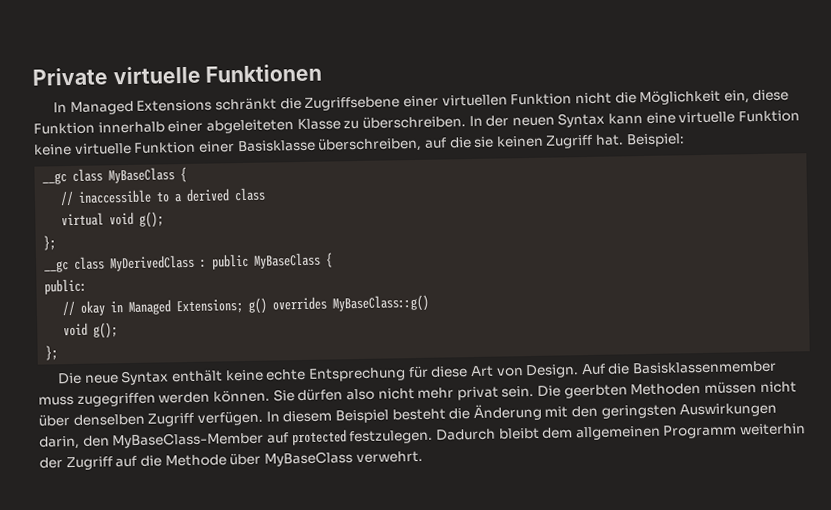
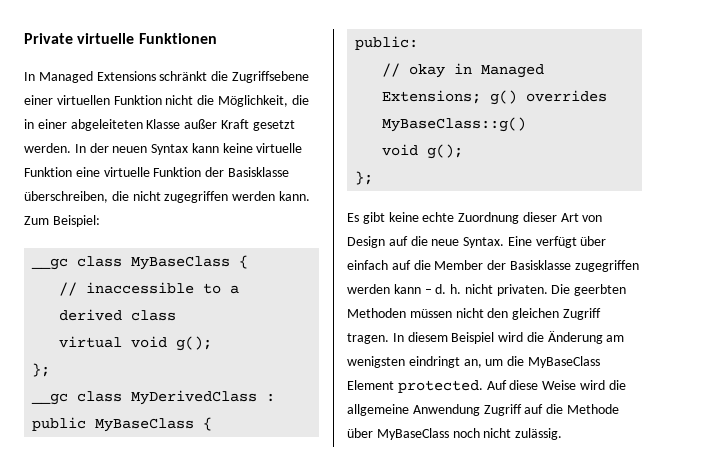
[639,89,790,106] [33,115,466,135] Möglichkeit ein, diese Funktion innerhalb einer abgeleiteten Klasse zu überschreiben. -> [217,95,309,107] [24,119,295,131] [24,143,71,153] Möglichkeit, die in einer abgeleiteten Klasse außer Kraft gesetzt werden.
[645,110,801,124] [34,134,625,156] eine virtuelle Funktion keine virtuelle Funktion einer Basisklasse überschreiben, auf die sie keinen Zugriff hat. -> [222,143,303,153] [24,167,289,177] [24,191,310,203] [24,216,49,225] keine virtuelle Funktion eine virtuelle Funktion der Basisklasse überschreiben, die nicht zugegriffen werden kann. Zum
[58,360,778,386] [38,385,535,407] Die neue Syntax enthält keine echte Entsprechung für diese Art von Design. Auf die Basisklassenmember muss zugegriffen werden können. Sie dürfen also nicht mehr privat sein. -> [347,212,603,224] [347,236,607,248] [347,260,639,272] [347,284,548,296] Es gibt keine echte Zuordnung dieser Art von Design auf die neue Syntax. Eine verfügt über einfach auf die Member der Basisklasse zugegriffen werden kann – d. h. nicht privaten.
[38,410,263,427] über denselben Zugriff verfügen. -> [487,308,601,320] [347,333,389,344] den gleichen Zugriff tragen.
[391,408,446,421] besteht -> [498,332,524,342] wird
[544,402,778,419] [39,423,807,450] [39,457,63,469] mit den geringsten Auswirkungen darin, den MyBaseClass-Member auf protected festzulegen. Dadurch bleibt dem allgemeinen Programm weiterhin der -> [606,335,625,342] [347,356,600,368] [347,380,626,393] [347,404,480,416] am wenigsten eindringt an, um die MyBaseClass Element protected. Auf diese Weise wird die allgemeine Anwendung
[355,450,423,464] verwehrt. -> [452,428,563,440] noch nicht zulässig.

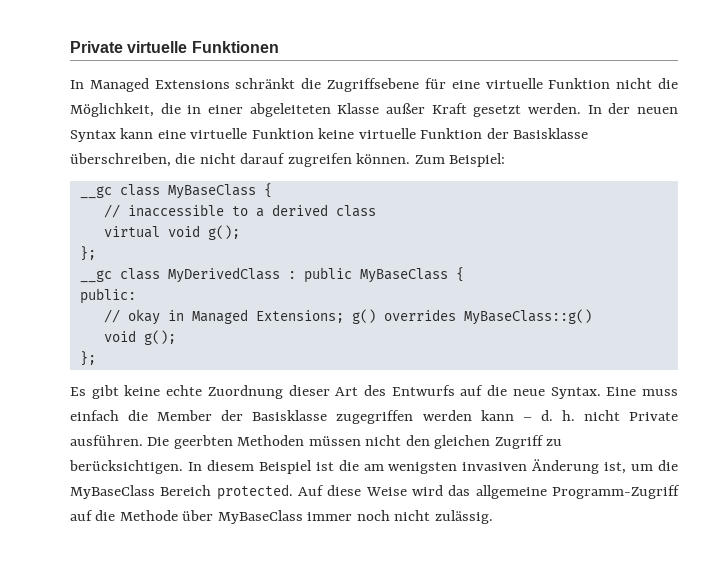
[24,95,110,105] einer virtuellen -> [424,78,543,89] für eine virtuelle
[222,143,303,153] [24,167,100,177] keine virtuelle Funktion eine -> [157,128,355,139] eine virtuelle Funktion keine
[164,191,310,203] zugegriffen werden kann. -> [240,153,411,167] darauf zugreifen können.
[582,215,603,222] [347,236,385,248] von Design -> [364,385,455,396] des Entwurfs
[535,236,607,248] [347,260,411,270] verfügt über einfach auf -> [642,389,678,396] [70,410,119,421] muss einfach
[496,284,548,296] privaten. -> [629,412,678,421] [70,435,143,446] Private ausführen.
[347,333,389,344] tragen. -> [546,439,563,446] [69,460,183,474] zu berücksichtigen.
[498,331,625,344] [347,356,482,368] wird die Änderung am wenigsten eindringt an, -> [315,459,627,474] ist die am wenigsten invasiven Änderung ist,
[347,380,394,390] Element -> [160,485,212,496] Bereich
[608,380,626,390] [347,404,522,416] die allgemeine Anwendung Zugriff -> [448,485,680,499] das allgemeine Programm-Zugriff
(449, 434) none -> [307,512,353,521] immer

